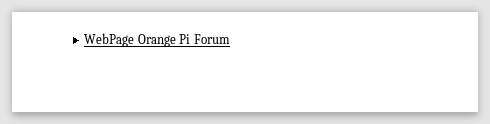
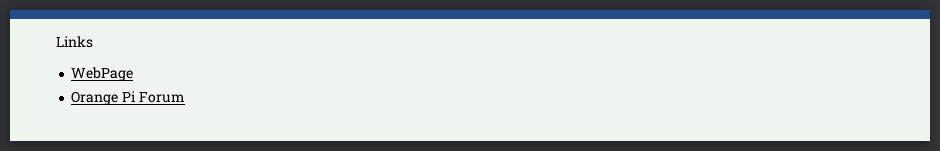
(84, 40) none -> [56,36,93,48] Links //
(135, 40) none -> (134, 74) //

